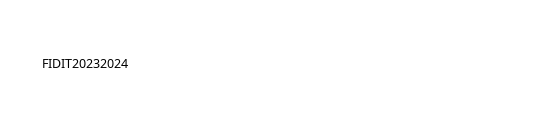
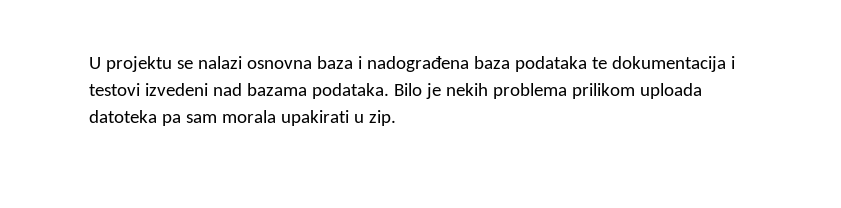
[42,59,128,68] FIDIT20232024 -> [89,56,735,72] [89,83,702,99] [89,110,396,126] U projektu se nalazi osnovna baza i nadograđena baza podataka te dokumentacija i testovi izvedeni nad bazama podataka. Bilo je nekih problema prilikom uploada datoteka pa sam morala upakirati u zip.

